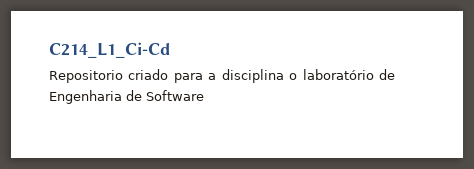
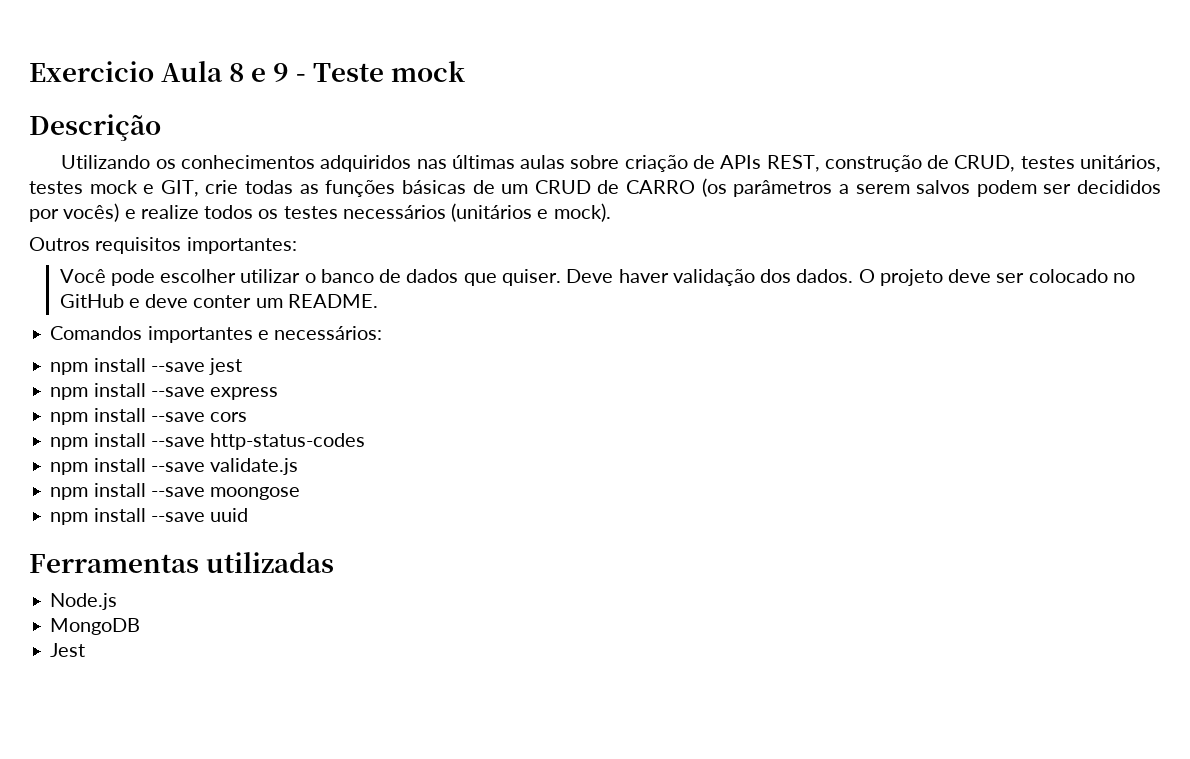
[49,42,170,58] [49,69,395,83] [49,90,204,104] C214_L1_Ci-Cd // Repositorio criado para a disciplina o laboratório de Engenharia de Software -> [29,61,466,82] [29,114,161,141] [61,155,1161,172] [29,178,1161,197] [29,203,611,222] [29,237,297,254] [59,269,1135,286] [59,294,378,308] [50,326,383,343] [50,358,243,375] [50,383,279,400] [50,408,248,425] [50,433,366,450] [50,458,299,475] [50,483,301,500] [50,508,249,525] [29,552,335,573] [50,593,118,610] [50,618,141,635] [50,643,86,657] Exercicio Aula 8 e 9 - Teste mock // Descrição // Utilizando os conhecimentos adquiridos nas últimas aulas sobre criação de APIs REST, construção de CRUD, testes unitários, testes mock e GIT, crie todas as funções básicas de um CRUD de CARRO (os parâmetros a serem salvos podem ser decididos por vocês) e realize todos os testes necessários (unitários e mock). // Outros requisitos importantes: // Você pode escolher utilizar o banco de dados que quiser. Deve haver validação dos dados. O projeto deve ser colocado no GitHub e deve conter um README. // Comandos importantes e necessários: // npm install --save jest // npm install --save express // npm install --save cors // npm install --save http-status-codes // npm install --save validate.js // npm install --save moongose // npm install --save uuid // Ferramentas utilizadas // Node.js // MongoDB // Jest

